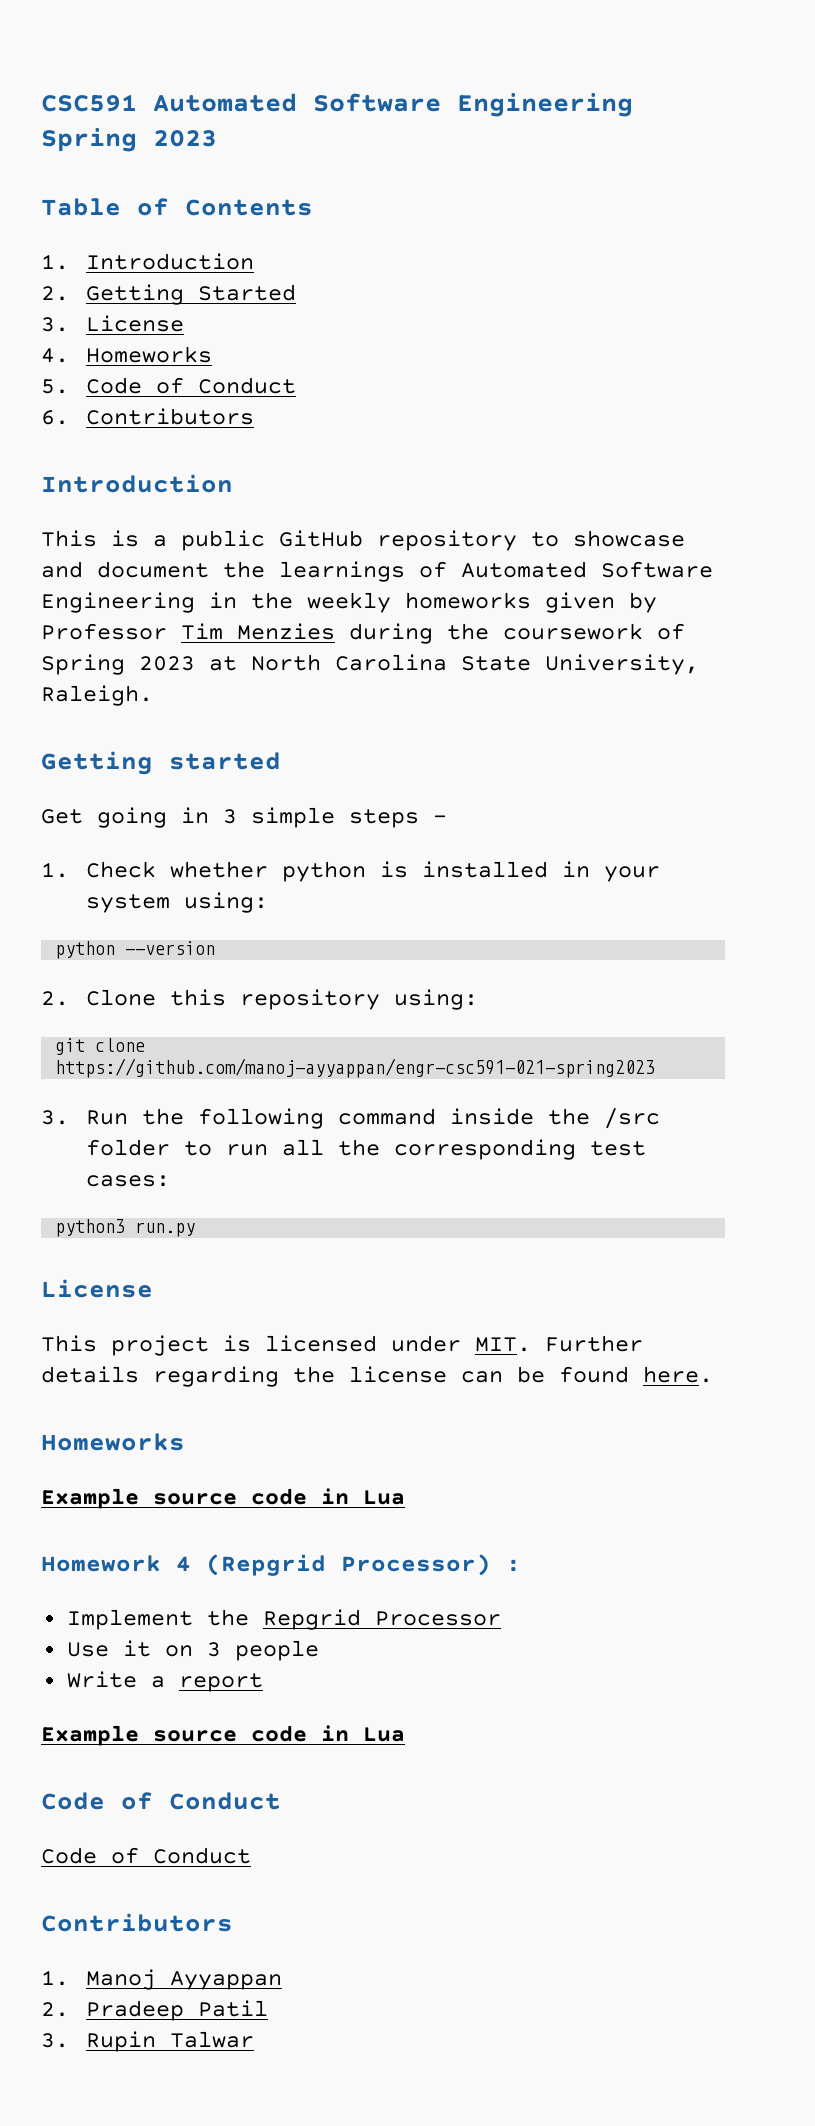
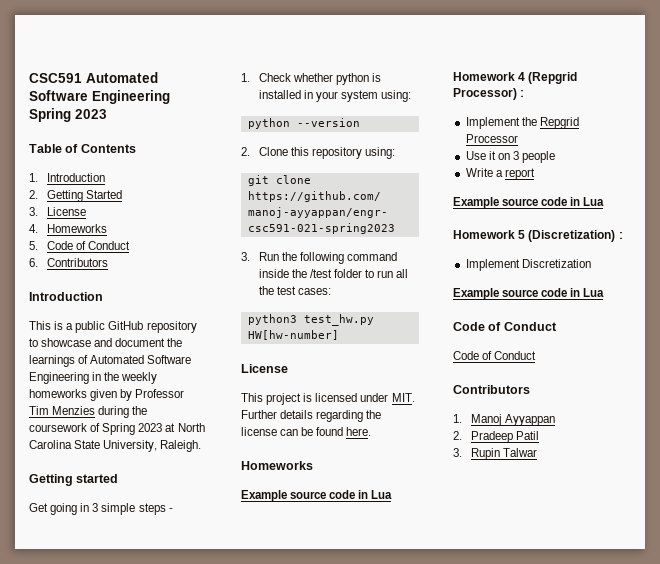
[603,1108,660,1129] /src -> [309,269,332,278] /test
[393,1139,576,1160] corresponding -> (274, 290) none
[135,1222,196,1237] run.py -> [303,314,374,326] [247,330,339,340] test_hw.py HW[hw-number]
(405, 1734) none -> [453,230,623,242] [465,259,591,271] [453,288,605,300] // Homework 5 (Discretization) : // Implement Discretization // Example source code in Lua

